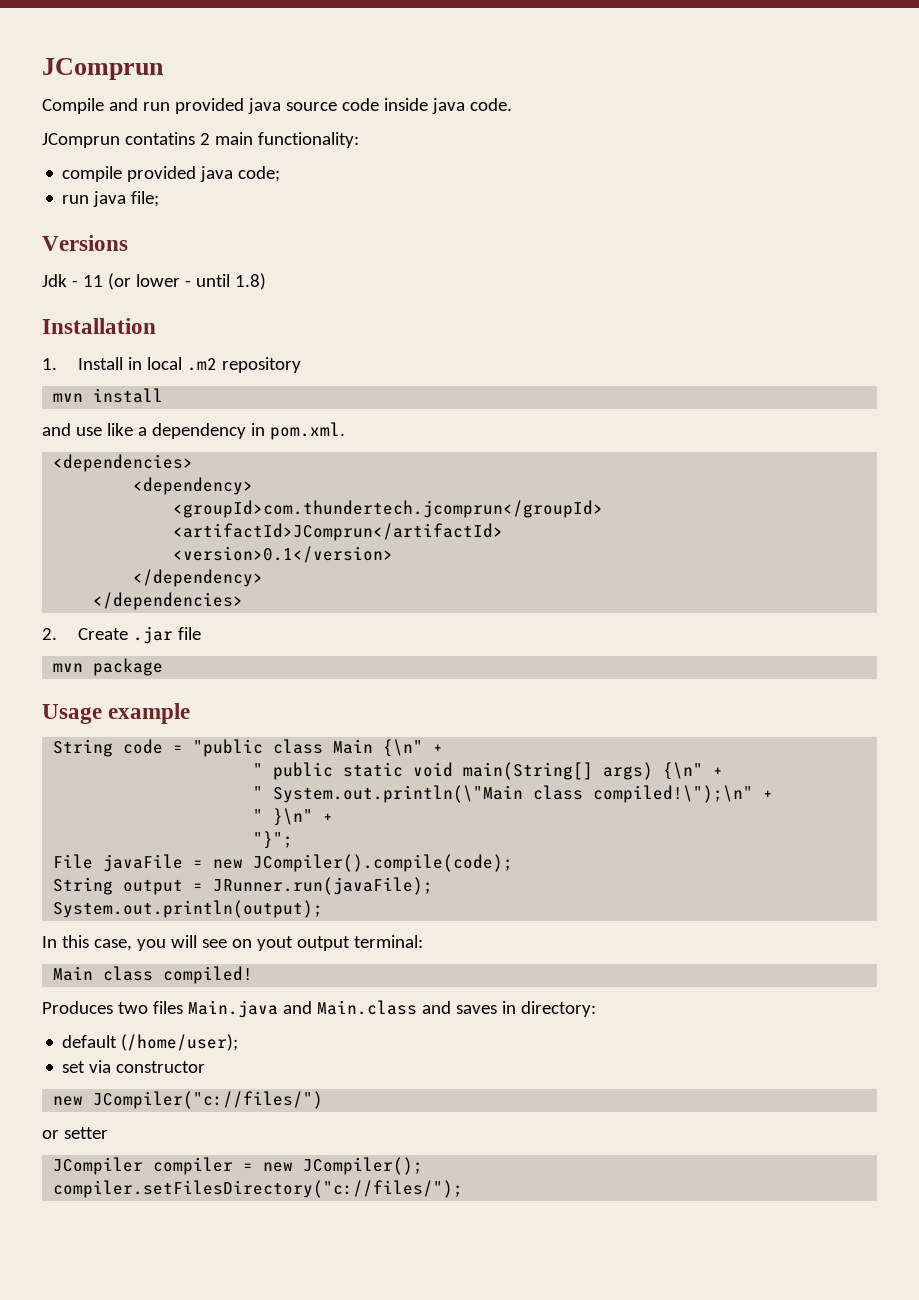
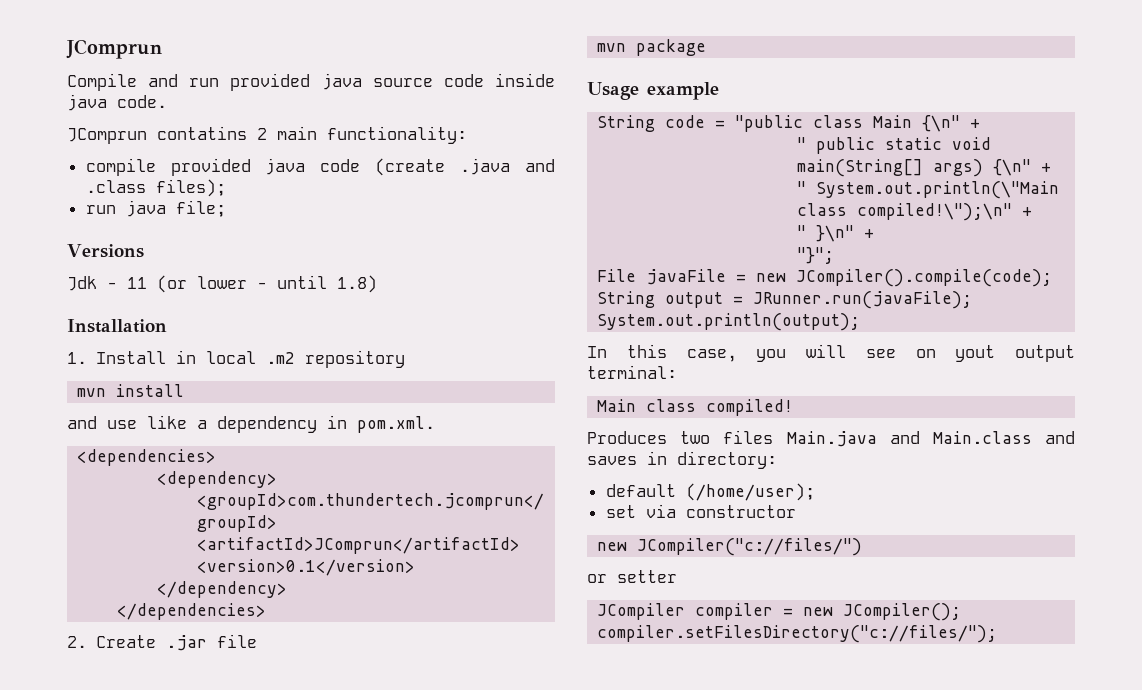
[238,166,281,182] code; -> [320,158,555,176] [85,179,226,197] code (create .java and .class files);

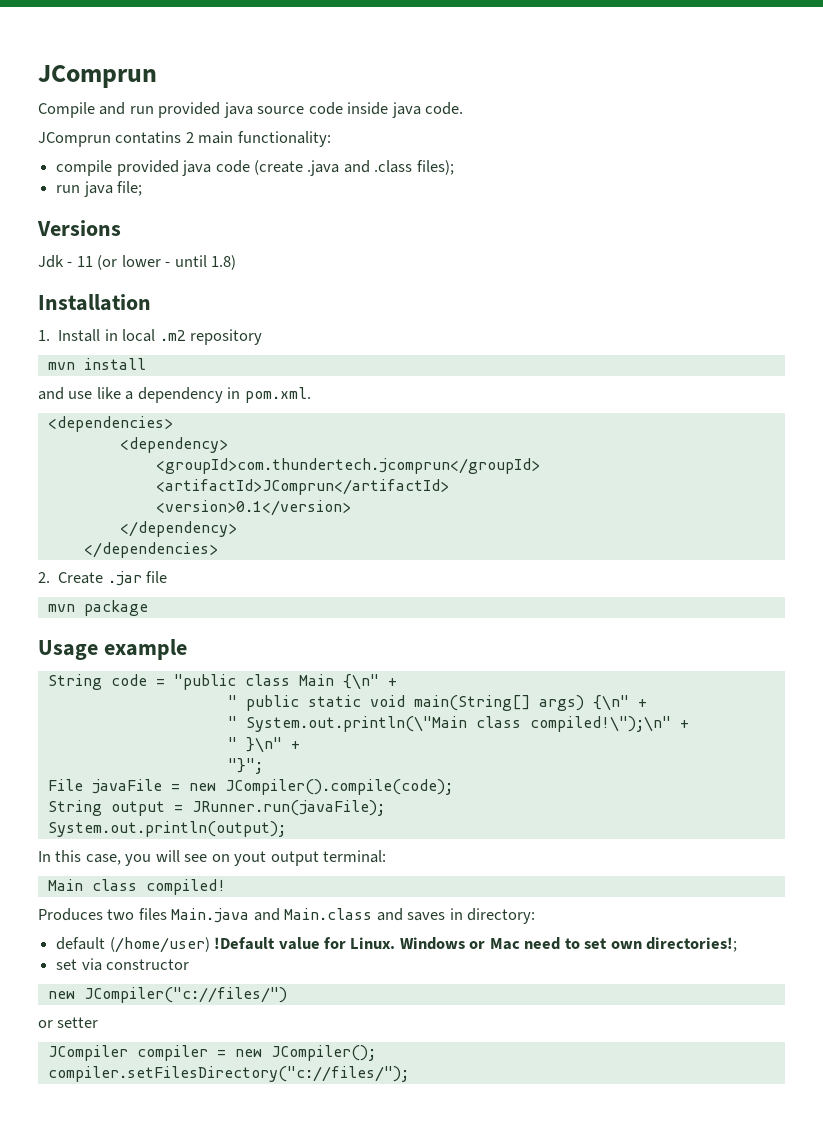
[685,483,815,501] (/home/user); -> [109,937,738,953] (/home/user) !Default value for Linux. Windows or Mac need to set own directories!;

